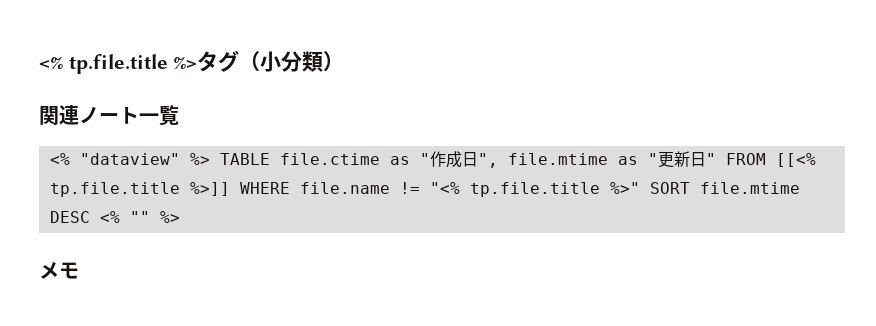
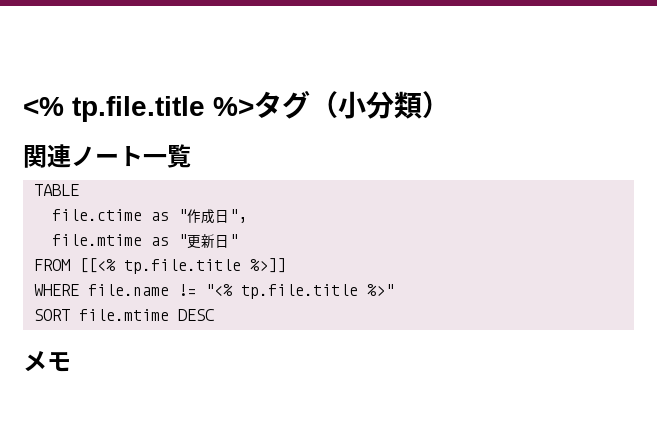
[49,153,210,165] <% "dataview" %> -> (191, 156) none
(270, 159) none -> (79, 190) //
(498, 160) none -> (247, 216) //
(716, 159) none -> (238, 240) //
(230, 189) none -> (286, 265) //
(640, 188) none -> (394, 290) //
[99,211,180,223] <% "" %> -> (214, 315) none

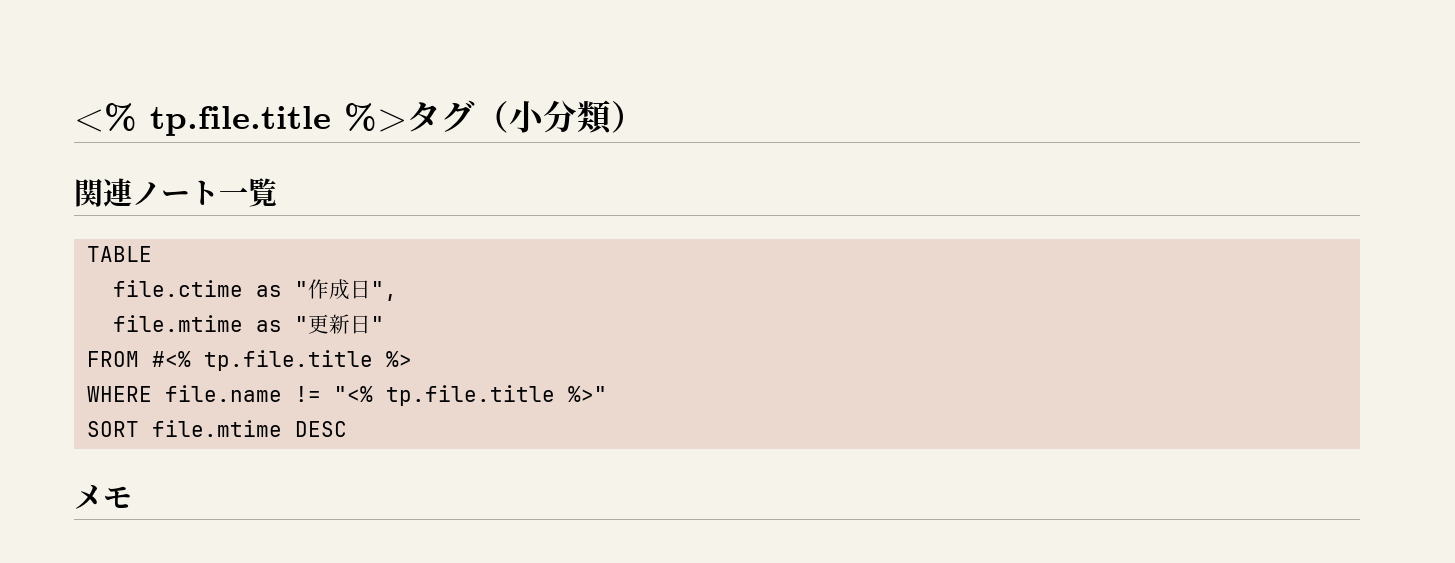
[78,258,286,274] [[<% tp.file.title %>]] -> [151,350,412,371] #<% tp.file.title %>

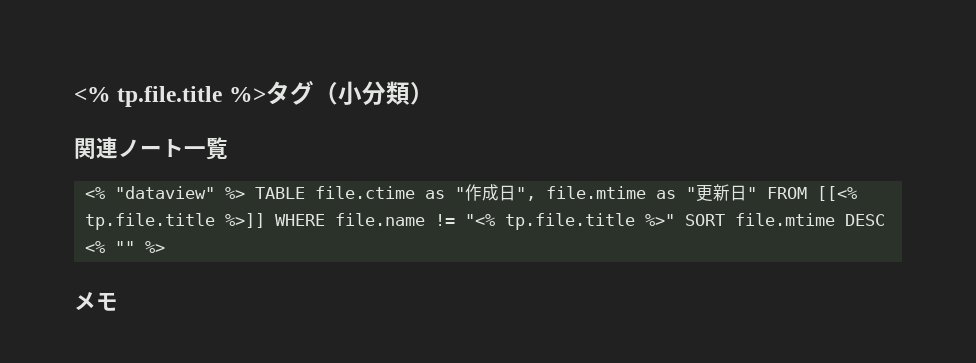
(277, 192) none -> [85,186,246,199] <% "dataview" %>
(152, 254) // -> (306, 193) none
(397, 291) // -> (537, 194) none
[86,350,412,371] // FROM #<% tp.file.title %> // -> [767,186,858,201] [85,213,266,230] FROM [[<% tp.file.title %>]]
(607, 394) // -> (676, 220) none
(347, 429) none -> [85,241,166,253] <% "" %>

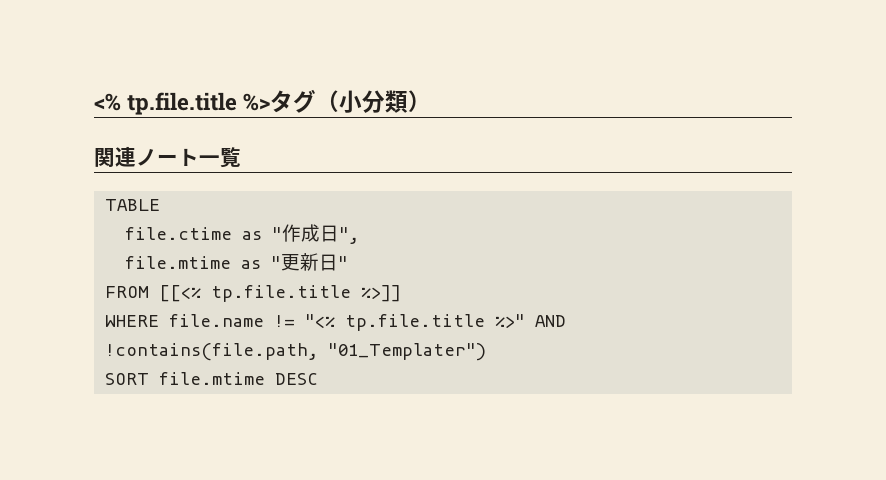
[85,186,246,199] <% "dataview" %> -> (241, 157) none
(306, 193) none -> (160, 205) //
(537, 194) none -> (359, 235) //
(758, 193) none -> (348, 262) //
(266, 220) none -> (401, 293) //
[685,213,886,226] [85,241,166,253] [74,292,118,311] SORT file.mtime DESC <% "" %> // メモ -> [534,315,566,327] [104,343,486,361] [104,372,318,385] AND !contains(file.path, "01_Templater") // SORT file.mtime DESC

